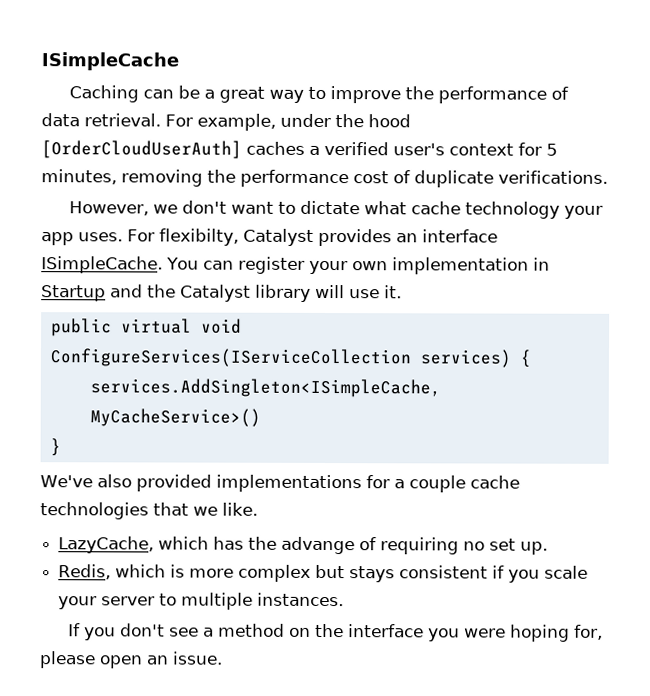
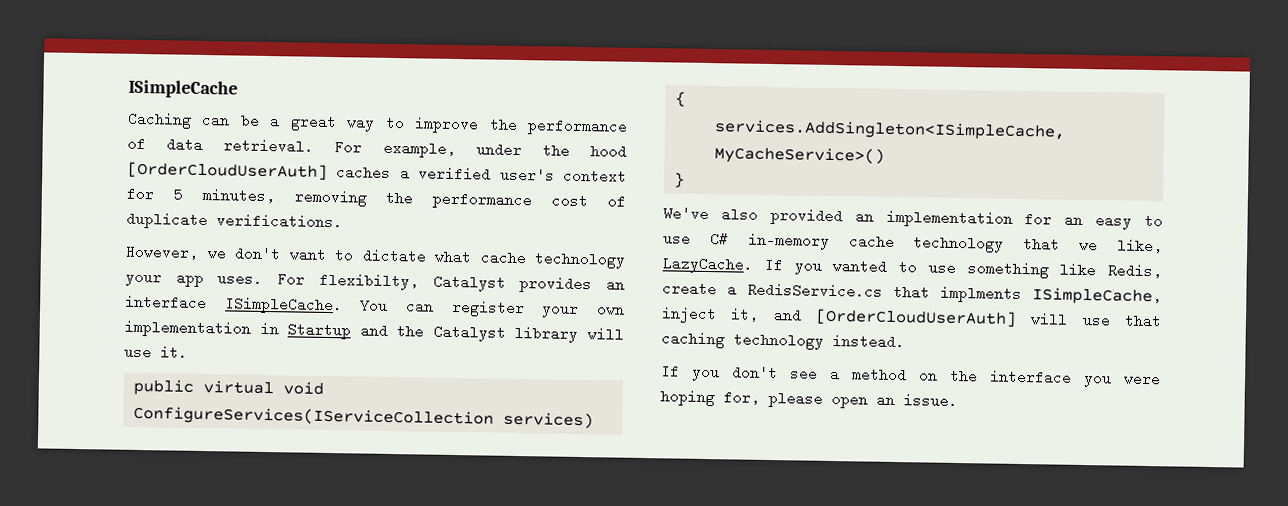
[215,474,520,493] [40,502,258,520] [58,536,549,555] [58,564,589,583] [58,592,345,610] implementations for a couple cache technologies that we like. // LazyCache, which has the advange of requiring no set up. // Redis, which is more complex but stays consistent if you scale your server to multiple instances. -> [854,209,1163,230] [663,231,1163,254] [662,256,1162,279] [662,281,1162,306] [661,306,1162,329] [661,331,905,350] an implementation for an easy to use C# in-memory cache technology that we like, LazyCache. If you wanted to use something like Redis, create a RedisService.cs that implments ISimpleCache, inject it, and [OrderCloudUserAuth] will use that caching technology instead.

